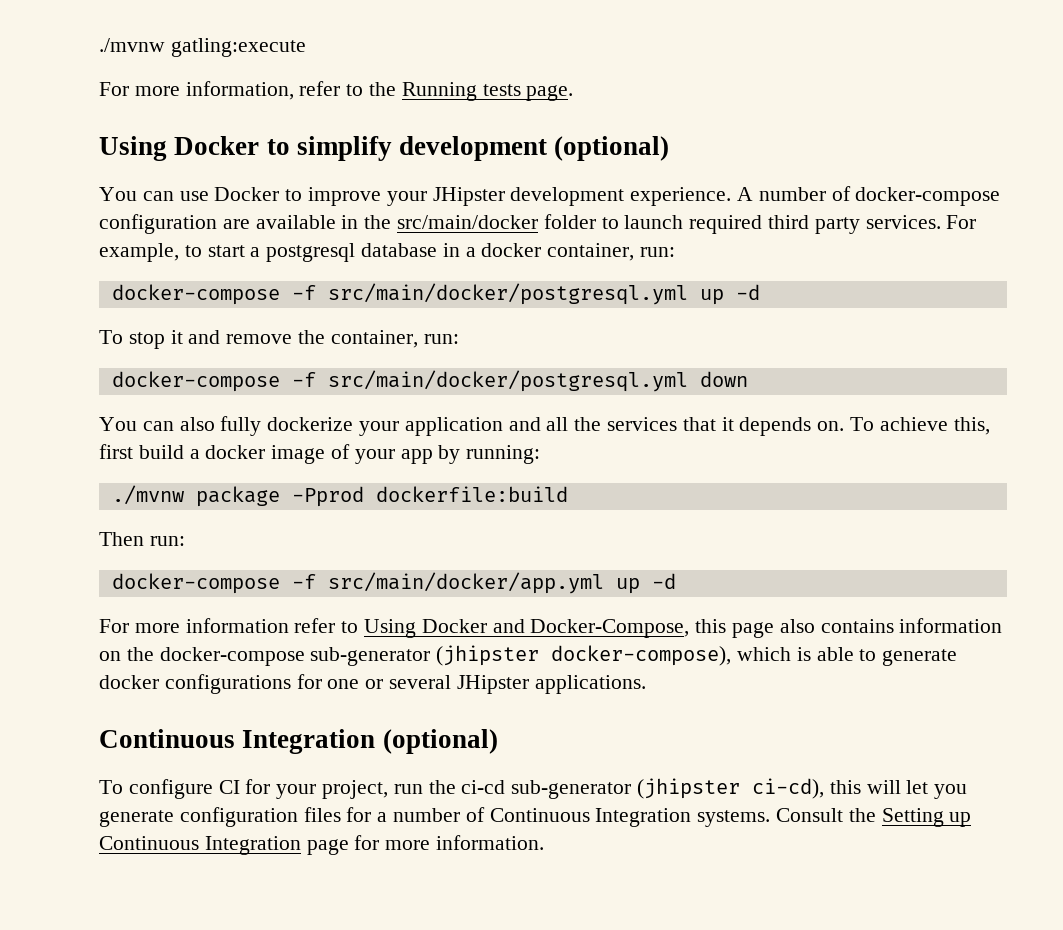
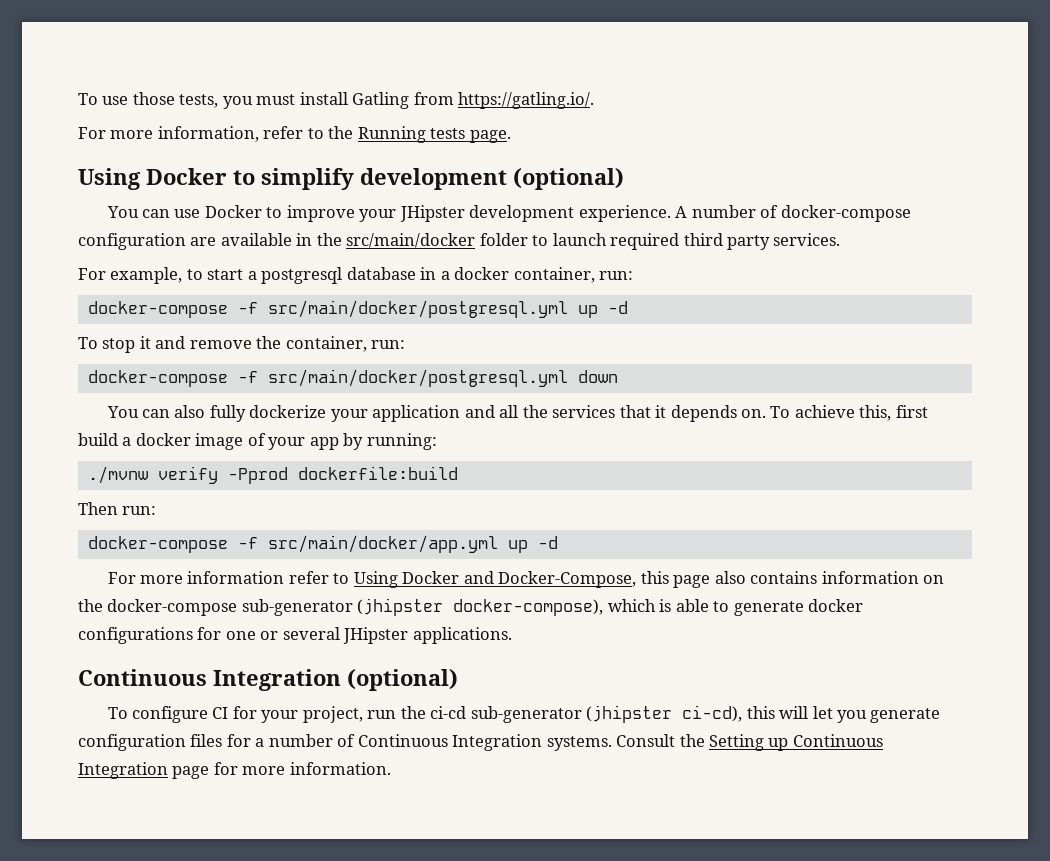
[99,38,306,57] ./mvnw gatling:execute -> [78,92,595,109] To use those tests, you must install Gatling from https://gatling.io/.
(941, 222) none -> (841, 239) //
[195,486,280,507] package -> [157,466,218,484] verify

